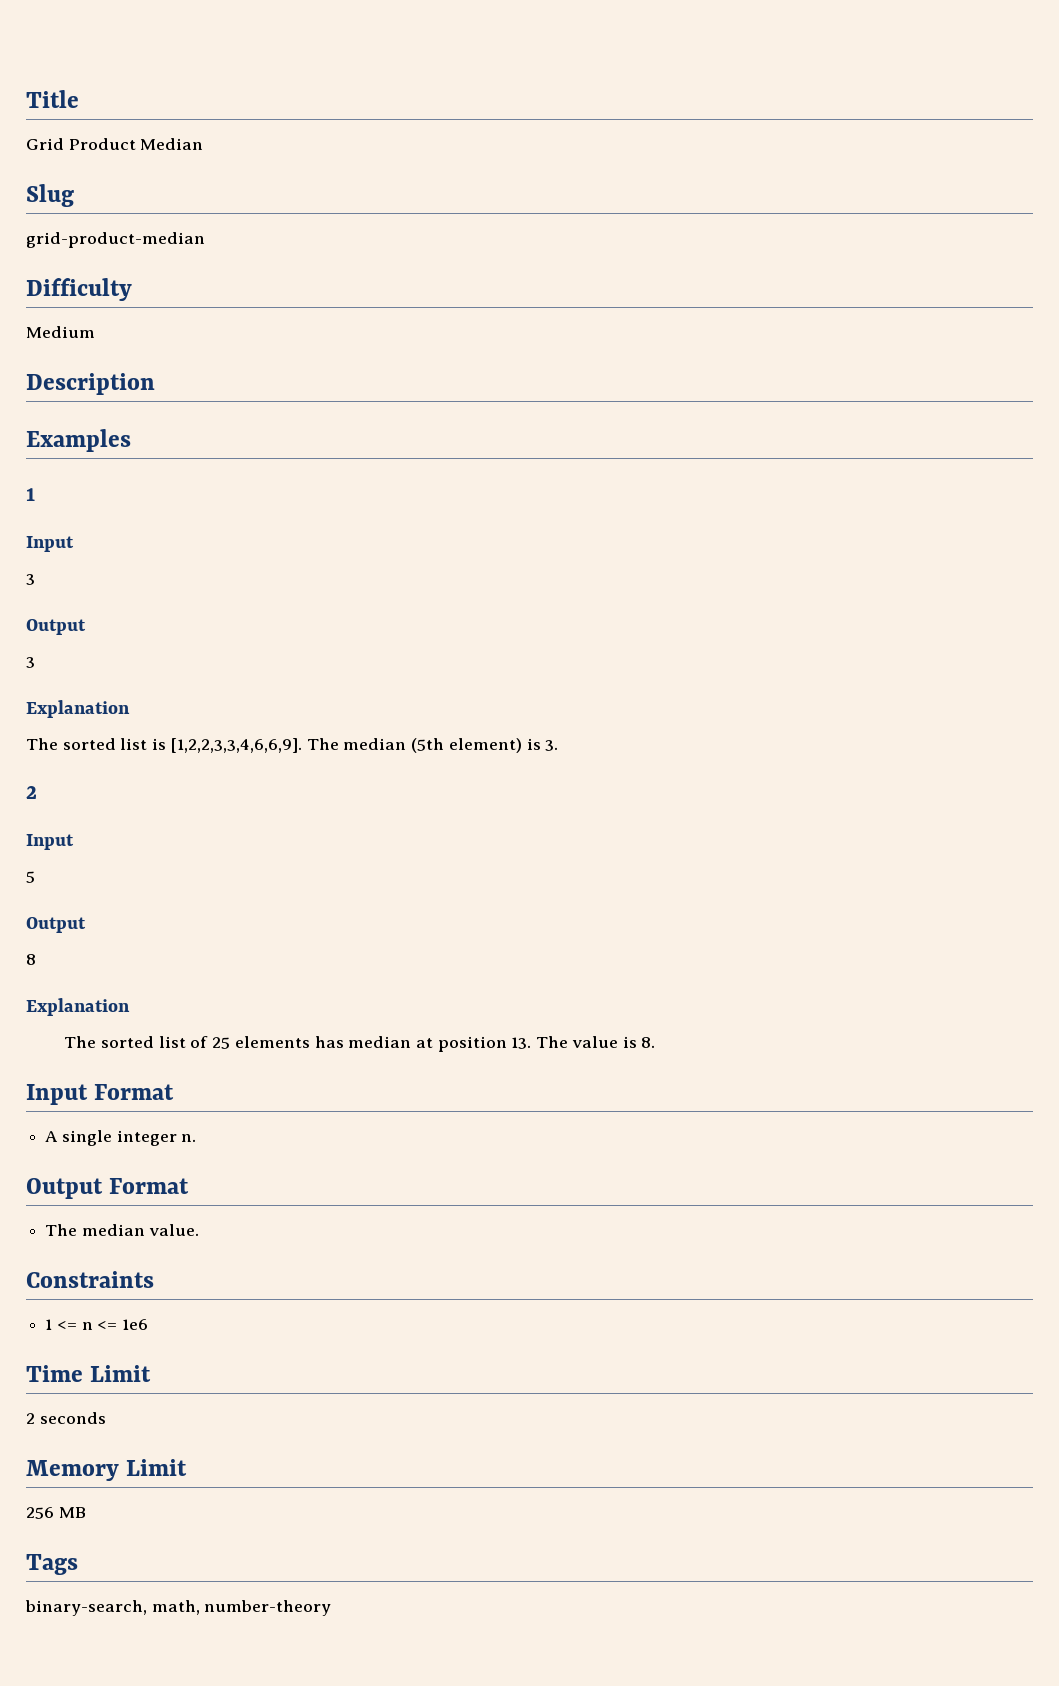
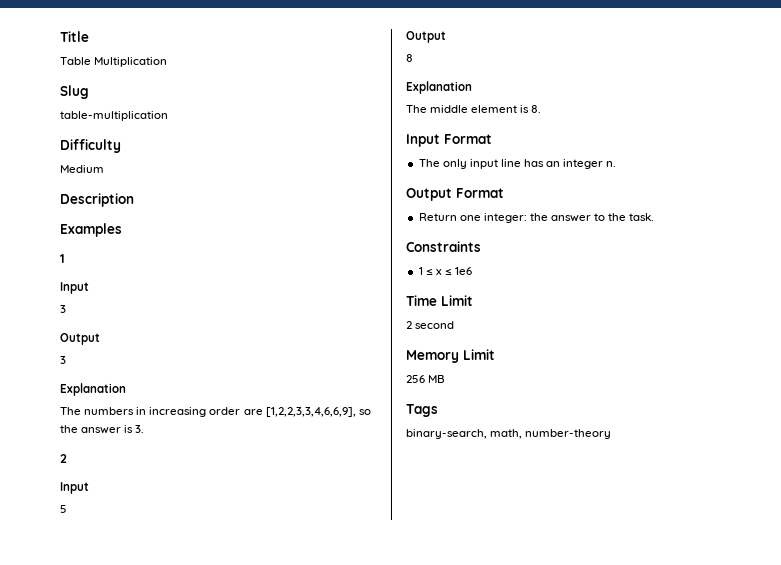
[26,138,204,150] Grid Product Median -> [60,57,168,67] Table Multiplication
[26,232,205,248] grid-product-median -> [60,111,168,121] table-multiplication
[62,738,522,753] sorted list is [1,2,2,3,3,4,6,6,9]. The median (5th element) -> [84,407,371,417] [60,425,122,434] numbers in increasing order are [1,2,2,3,3,4,6,6,9], so the answer
[100,1036,656,1052] [26,1084,175,1105] [45,1130,197,1146] [26,1178,190,1199] [45,1224,199,1236] sorted list of 25 elements has median at position 13. The value is 8. // Input Format // A single integer n. // Output Format // The median value. -> [430,105,542,113] [406,134,492,147] [418,159,617,169] [406,188,504,201] [418,213,655,223] middle element is 8. // Input Format // The only input line has an integer n. // Output Format // Return one integer: the answer to the task.
[56,1321,118,1330] <= n <= -> [425,269,452,275] ≤ x ≤
[39,1412,106,1424] seconds -> [415,321,455,329] second

